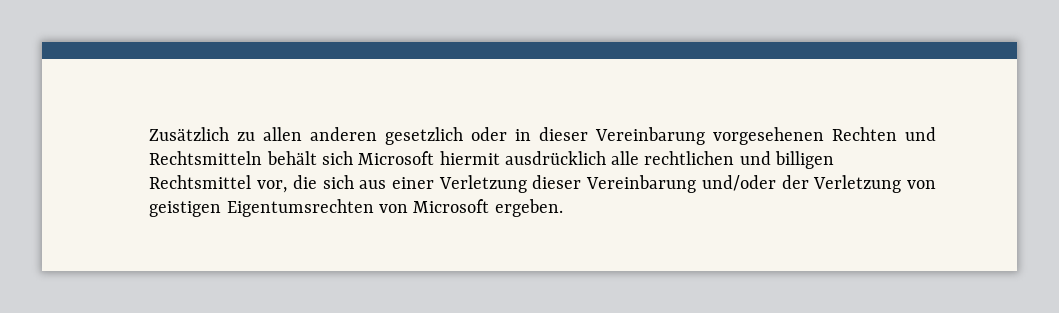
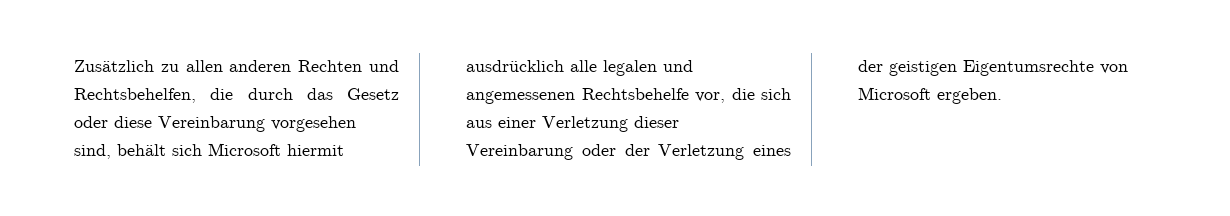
[385,127,937,145] [149,151,263,165] gesetzlich oder in dieser Vereinbarung vorgesehenen Rechten und Rechtsmitteln -> [298,60,399,72] [74,88,400,103] [74,116,357,132] [74,144,112,159] Rechten und Rechtsbehelfen, die durch das Gesetz oder diese Vereinbarung vorgesehen sind,
[644,151,834,169] [149,175,252,189] rechtlichen und billigen Rechtsmittel -> [603,60,694,76] [466,88,689,104] legalen und angemessenen Rechtsbehelfe
[701,175,776,191] und/oder -> [581,144,616,156] oder
[907,180,936,189] [149,199,374,217] von geistigen Eigentumsrechten -> [753,145,791,156] [858,60,1095,76] eines der geistigen Eigentumsrechte

